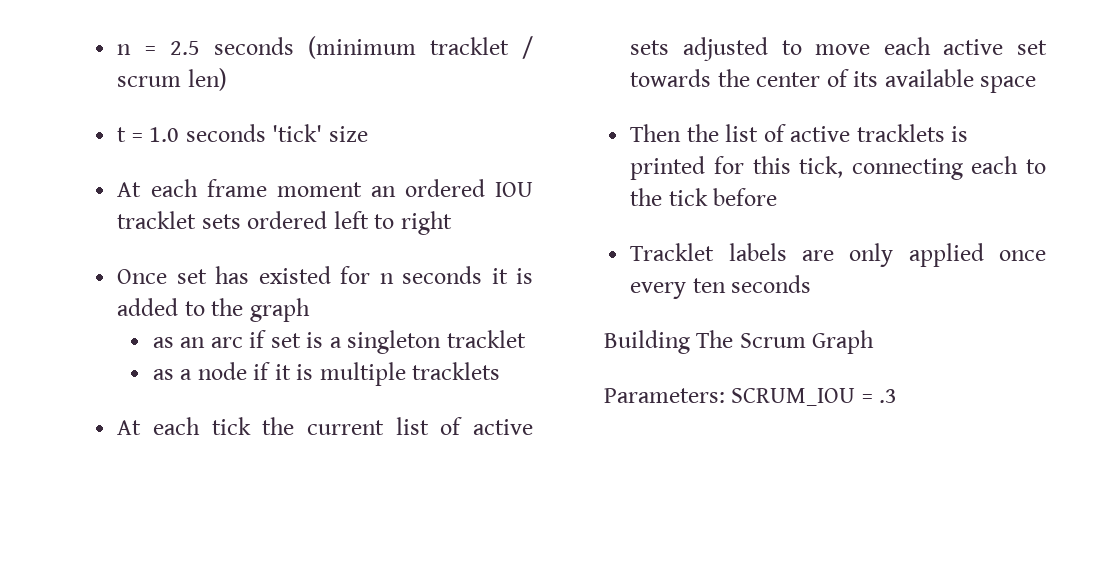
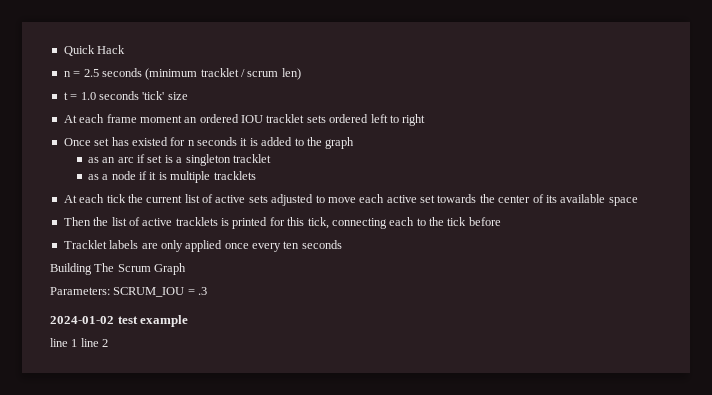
(117, 49) none -> [63,45,126,56] Quick Hack //
(898, 396) none -> [50,315,189,327] [50,338,109,347] // 2024-01-02 test example // line 1 line 2

